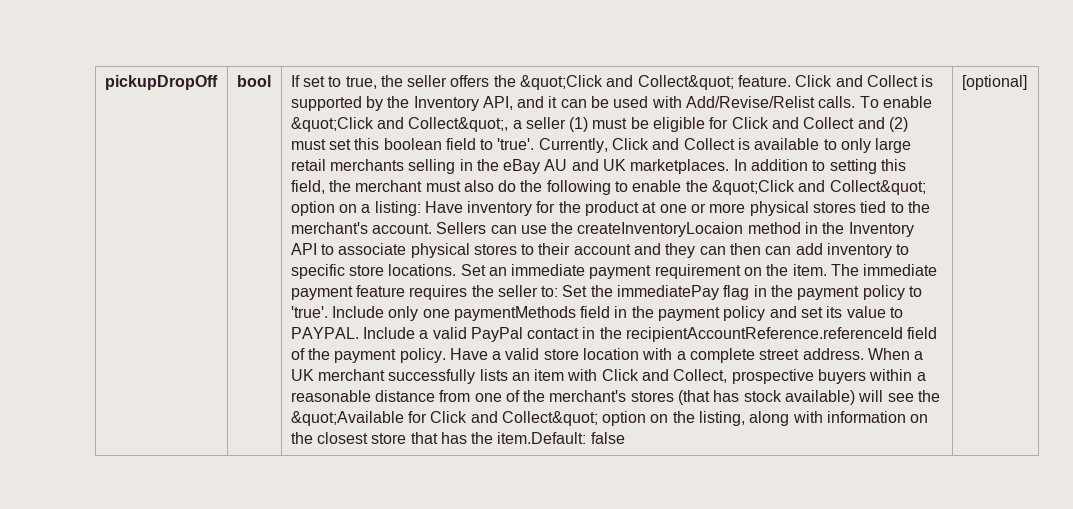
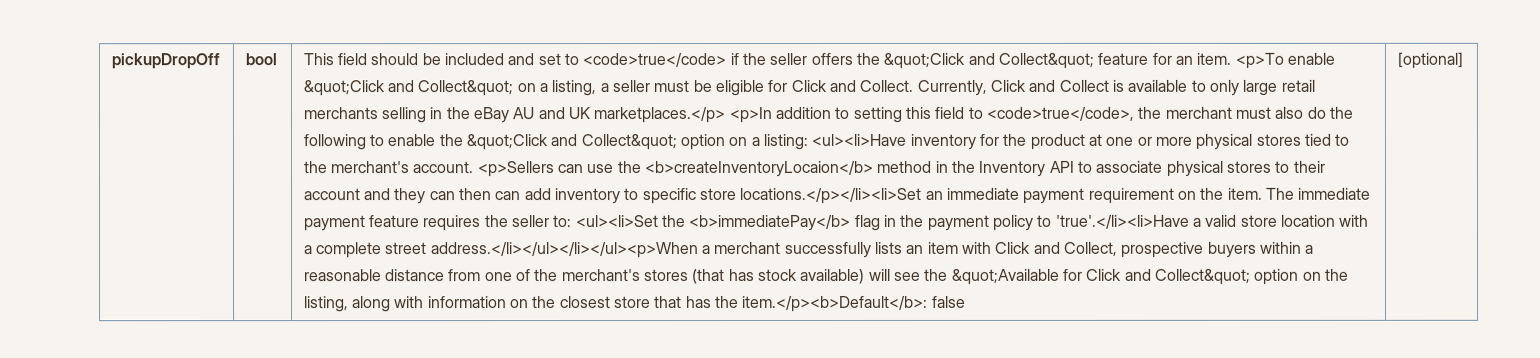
[290,75,377,89] If set to true, -> [302,53,739,68] This field should be included and set to <code>true</code> if
[738,75,934,87] [290,96,933,111] [290,117,509,132] feature. Click and Collect is supported by the Inventory API, and it can be used with Add/Revise/Relist calls. To enable &quot;Click and Collect&quot;, -> [1097,52,1335,69] [302,80,597,97] feature for an item. <p>To enable &quot;Click and Collect&quot; on a listing,
[569,117,589,132] (1) -> (651, 86) none
[803,117,909,132] [290,138,535,150] Collect and (2) must set this boolean field to 'true'. -> [859,79,914,92] Collect.
[630,159,747,174] marketplaces. In -> [593,106,772,124] marketplaces.</p> <p>In
[290,180,325,194] field, -> [934,106,1134,121] field to <code>true</code>,
[424,201,463,213] Have -> [811,133,907,146] <ul><li>Have
[436,222,487,234] Sellers -> [476,161,554,178] <p>Sellers
[577,222,744,237] createInventoryLocaion -> [644,160,874,178] <b>createInventoryLocaion</b>
[388,264,486,276] locations. Set -> [740,187,923,205] locations.</p></li><li>Set
[562,285,720,300] Set the immediatePay -> [575,214,852,232] <ul><li>Set the <b>immediatePay</b>
[290,306,904,321] [290,327,938,342] [290,348,488,363] 'true'. Include only one paymentMethods field in the payment policy and set its value to PAYPAL. Include a valid PayPal contact in the recipientAccountReference.referenceId field of the payment policy. Have -> [1055,214,1190,229] 'true'.</li><li>Have
[802,348,924,360] [290,369,314,381] address. When a UK -> [430,242,712,259] address.</li></ul></li></ul><p>When a
[497,432,587,444] item.Default: -> [742,295,929,313] item.</p><b>Default</b>:

